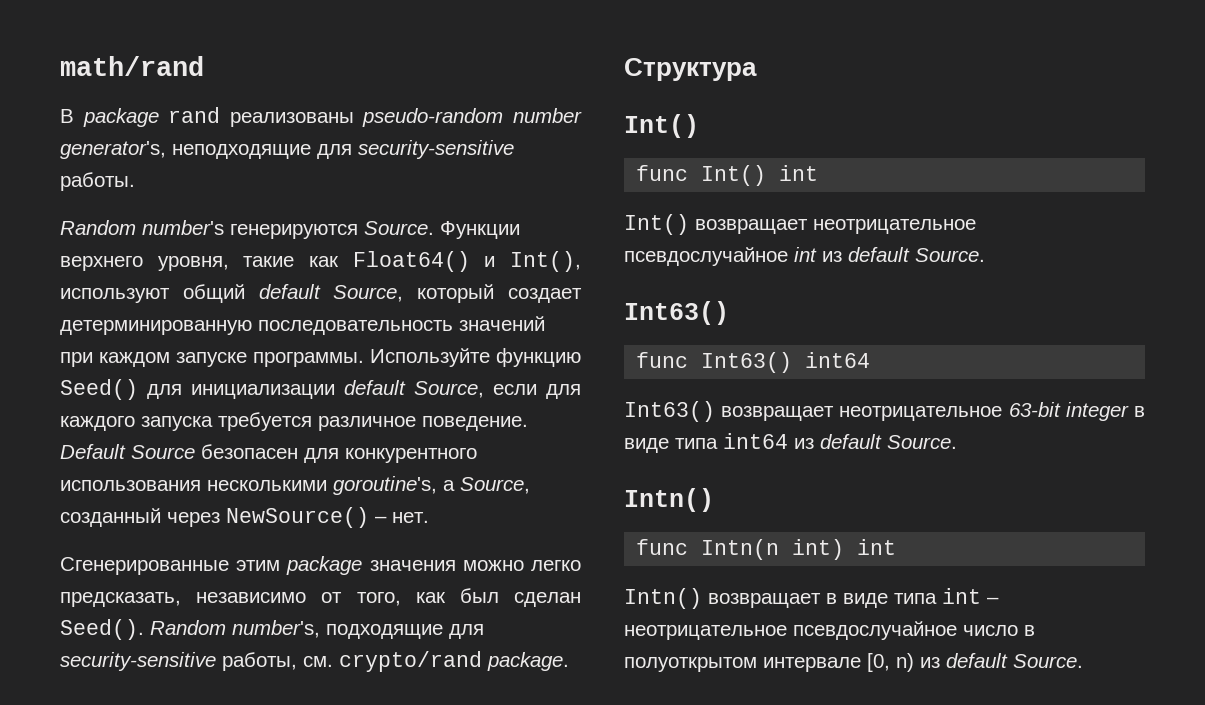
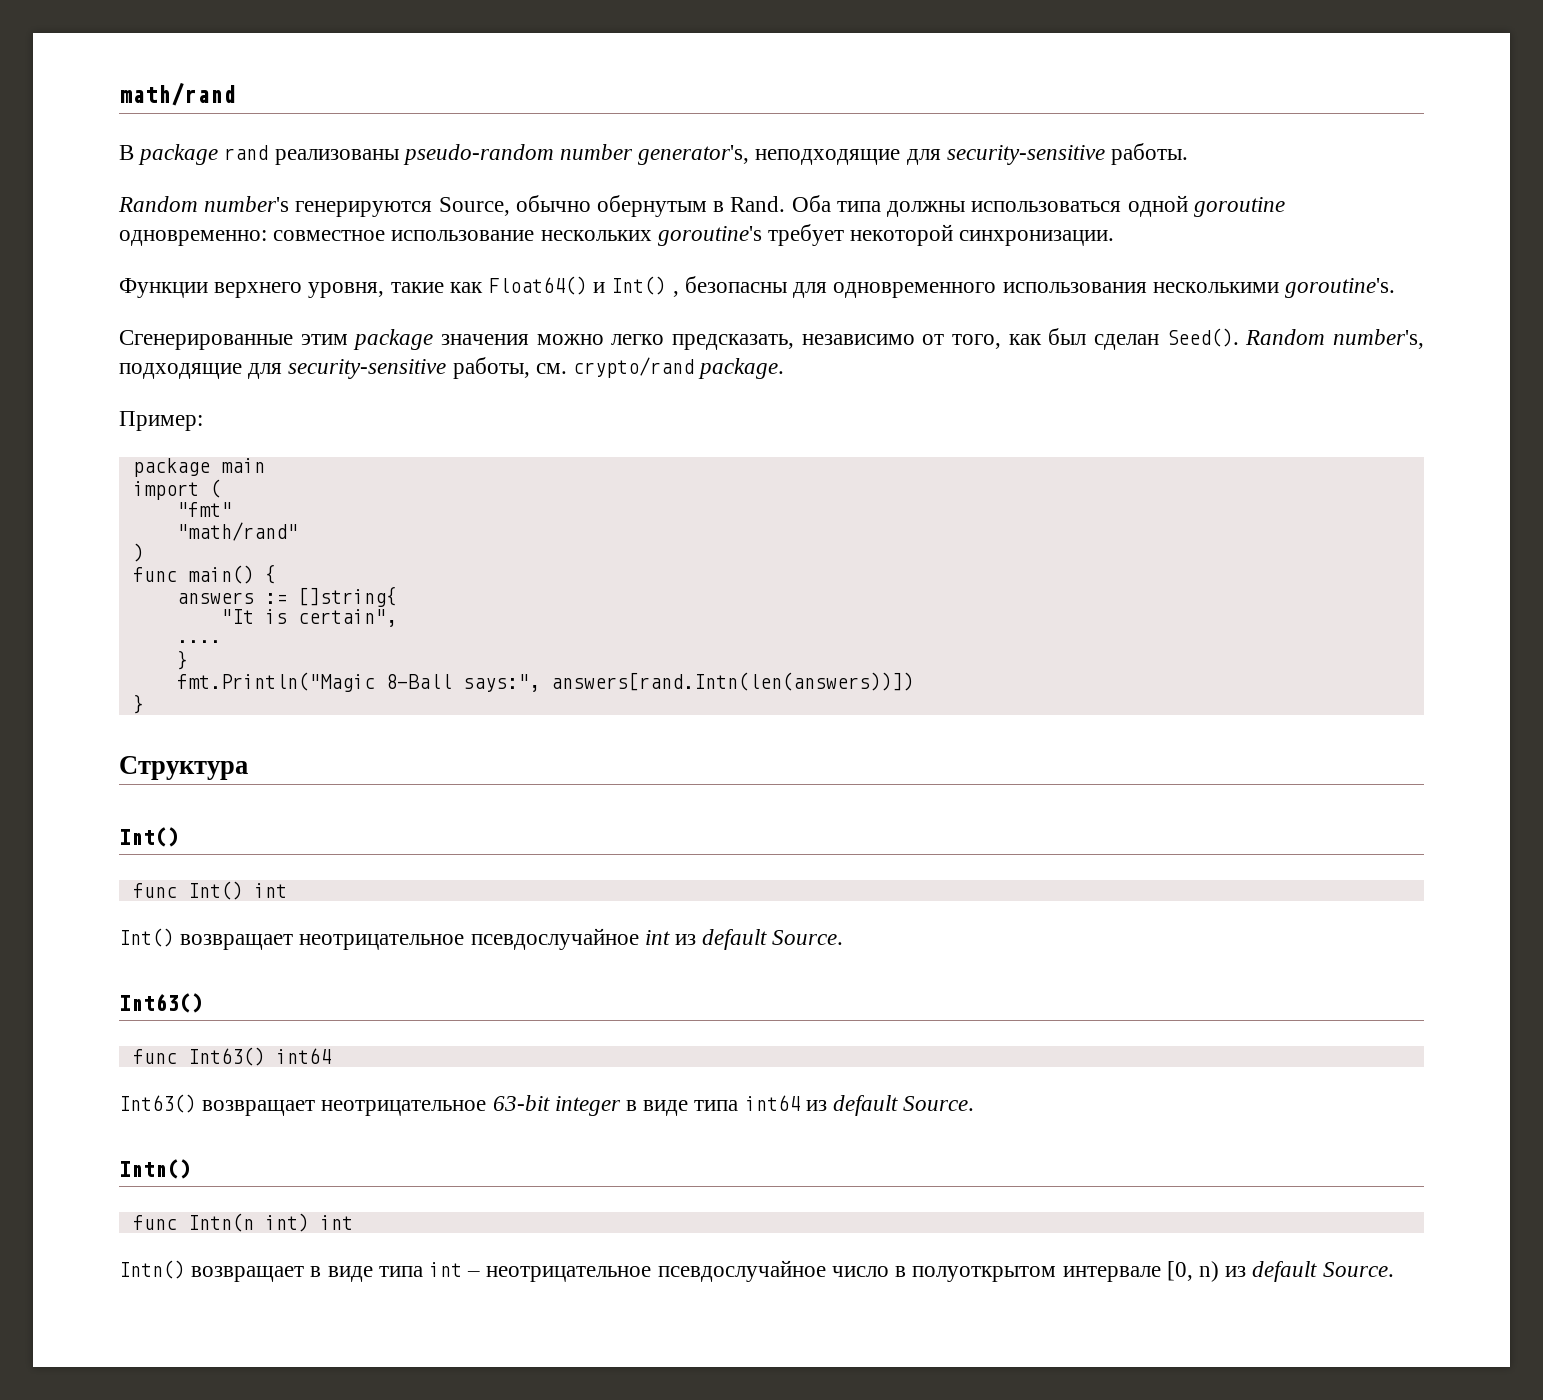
[364,221,434,235] Source. -> [438,195,1285,217] [119,224,1115,246] Source, обычно обернутым в Rand. Оба типа должны использоваться одной goroutine одновременно: совместное использование нескольких goroutine's требует некоторой синхронизации. //
[510,251,581,272] [60,284,582,303] [60,316,545,335] [60,348,581,367] [60,379,581,400] [60,412,528,431] [60,444,477,463] [60,476,530,495] [60,507,429,528] Int(), используют общий default Source, который создает детерминированную последовательность значений при каждом запуске программы. Используйте функцию Seed() для инициализации default Source, если для каждого запуска требуется различное поведение. Default Source безопасен для конкурентного использования несколькими goroutine's, а Source, созданный через NewSource() – нет. -> [611,276,1395,298] Int() , безопасны для одновременного использования несколькими goroutine's.
(569, 661) none -> [119,411,203,431] [132,458,265,477] [132,479,221,500] [176,502,232,517] [176,522,298,541] [132,543,144,562] [132,564,276,584] [176,586,397,607] [220,609,397,627] [176,640,221,643] [176,650,188,670] [176,672,914,692] [132,694,144,714] // Пример: // package main // import ( // "fmt" // "math/rand" // ) // func main() { // answers := []string{ // "It is certain", // .... // } // fmt.Println("Magic 8-Ball says:", answers[rand.Intn(len(answers))]) // }

